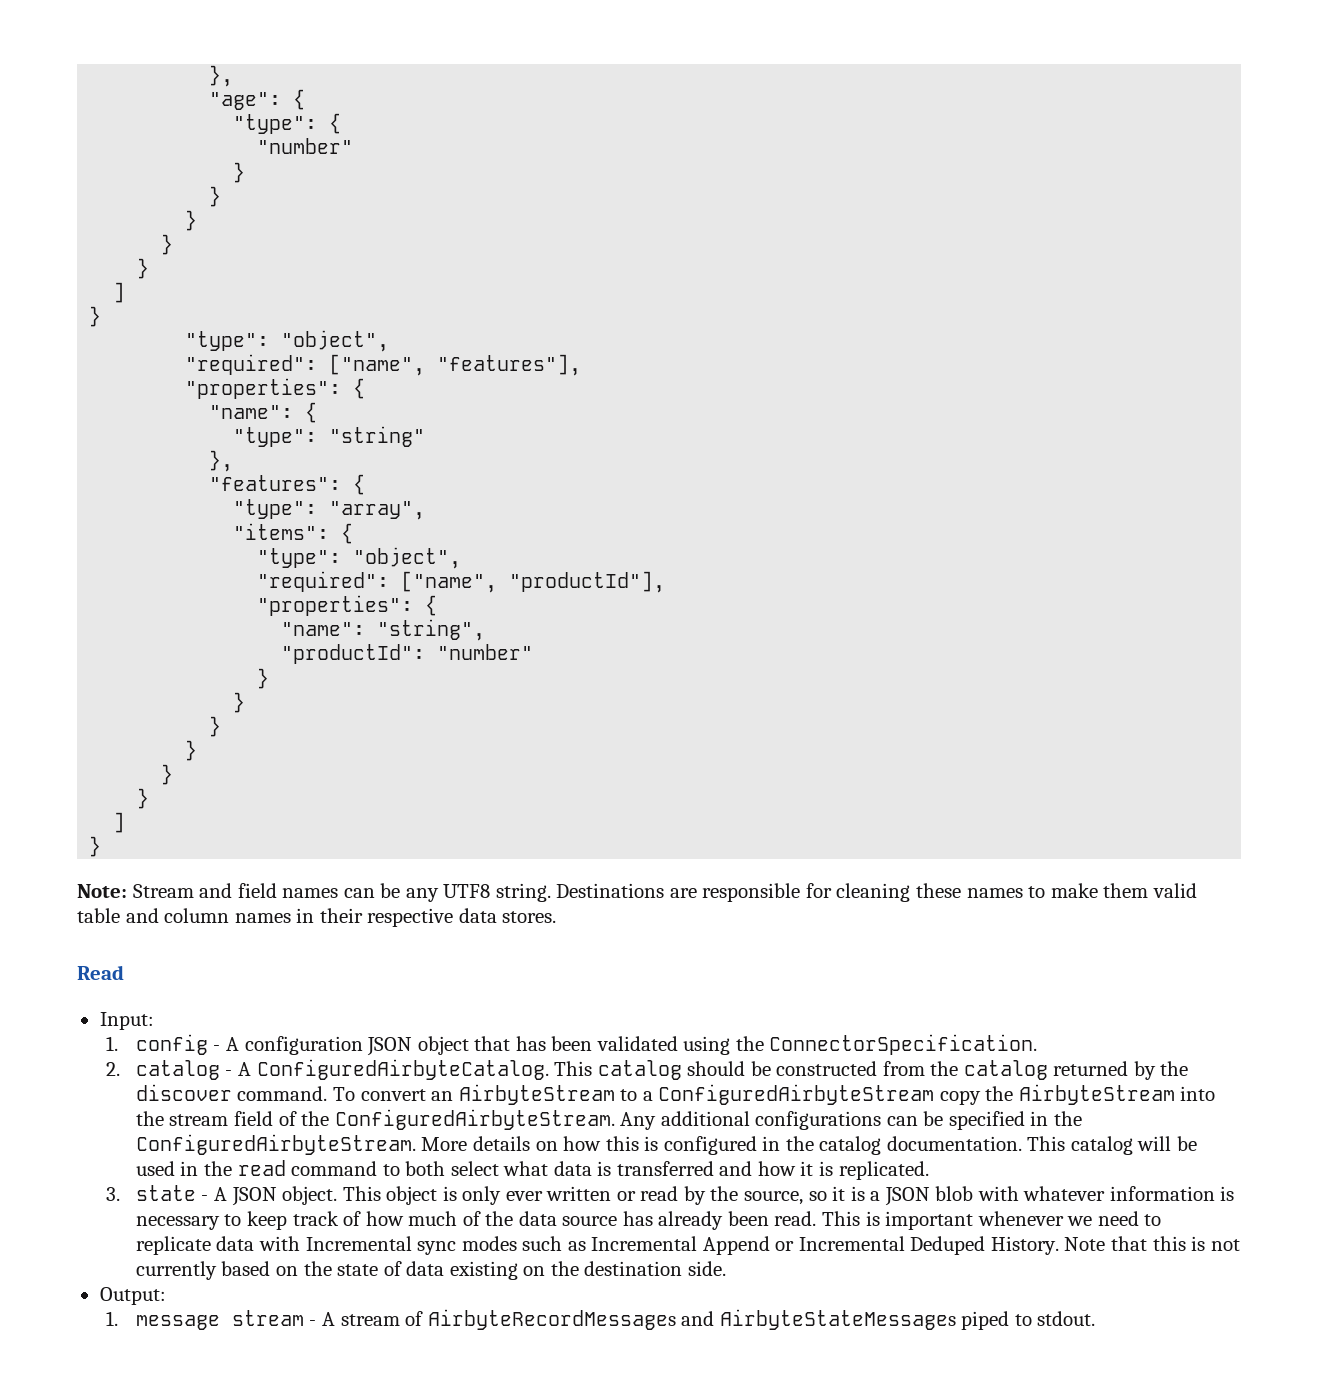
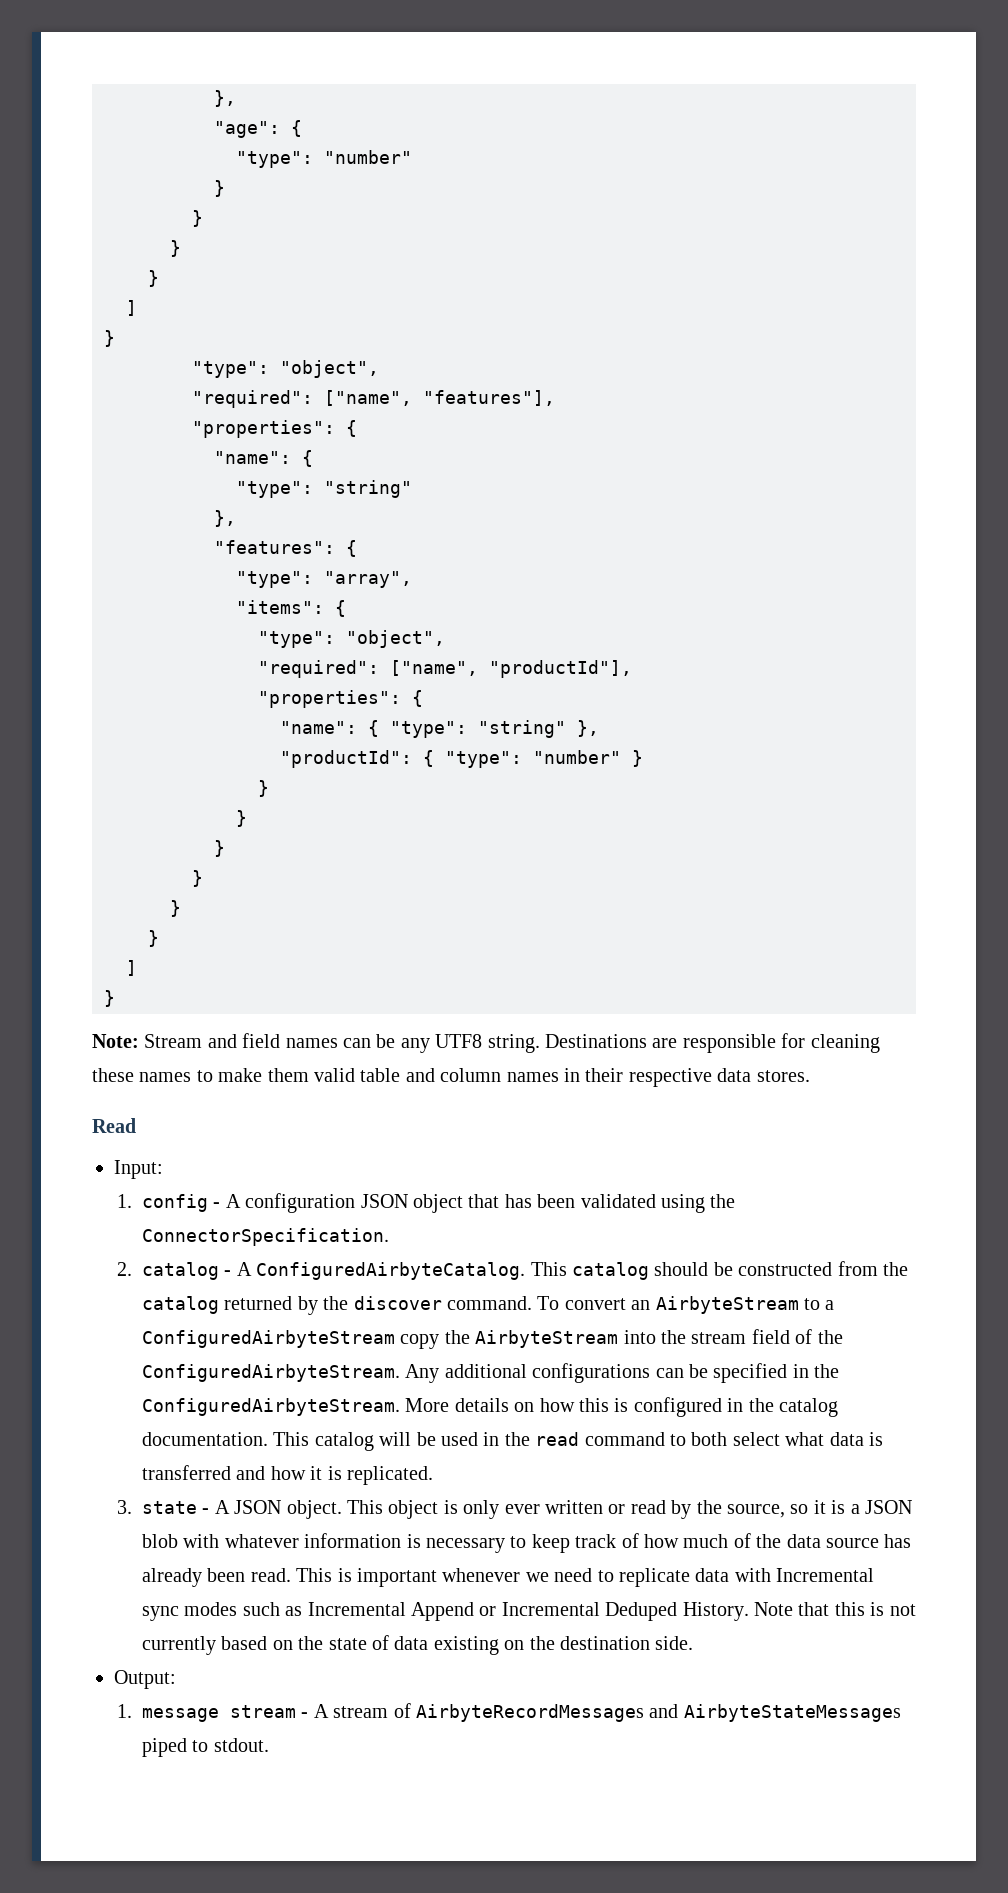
[329,113,342,134] [257,138,354,154] [233,162,246,183] [209,186,222,207] [185,210,198,231] [161,234,174,255] [137,258,150,279] { // "number" // } // } // } // } // } -> [324,150,412,164] [214,180,225,197] [192,210,203,227] [170,240,181,257] [148,270,159,287] "number" // } // } // } // }
[377,619,486,641] "string", -> [368,720,599,738] { "type": "string" },
[437,644,534,660] "number" -> [423,750,643,768] { "type": "number" }

